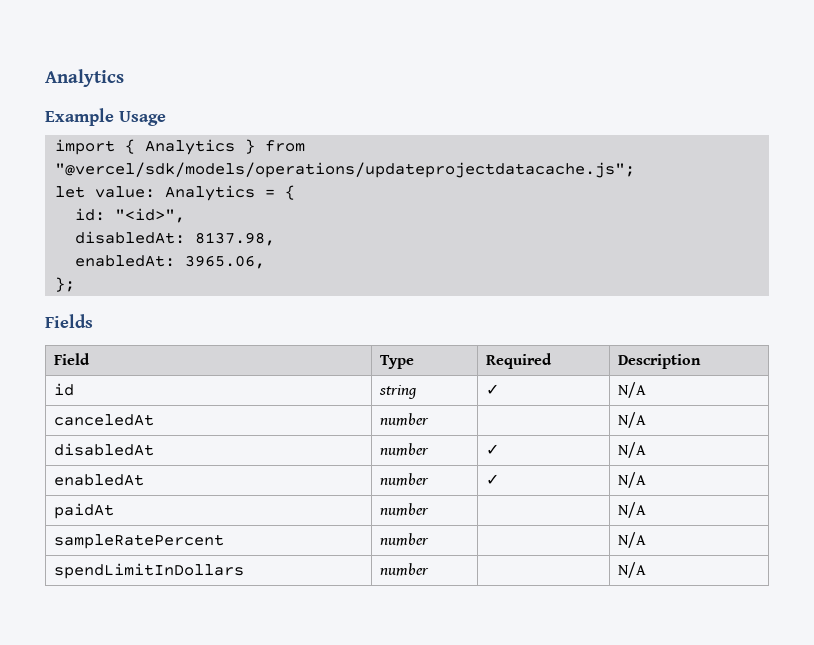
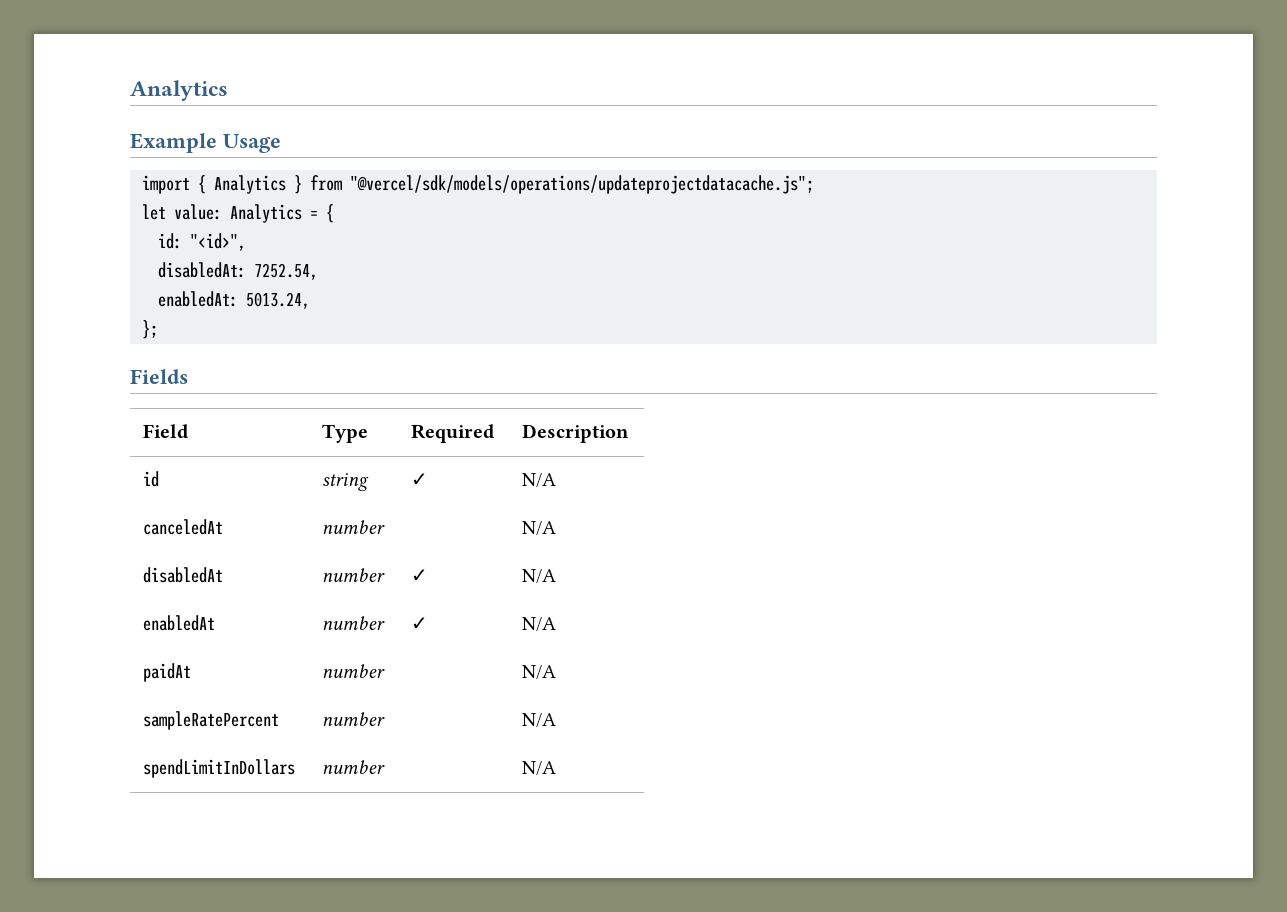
[194,232,275,246] 8137.98, -> [254,263,318,280] 7252.54,
[184,255,265,269] 3965.06, -> [246,292,310,309] 5013.24,

